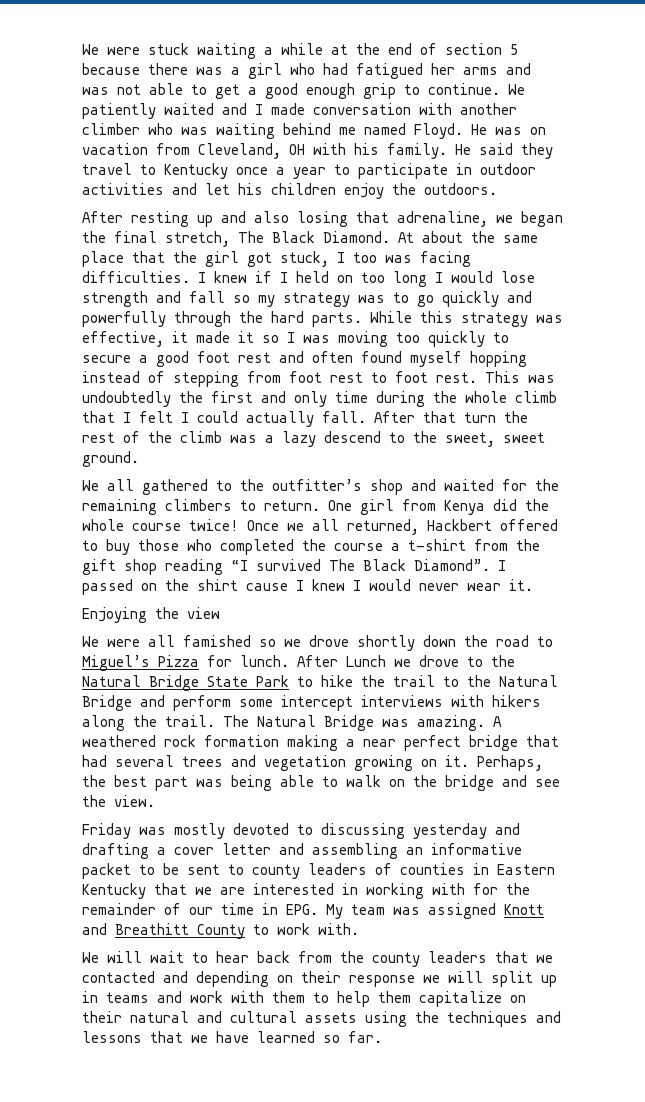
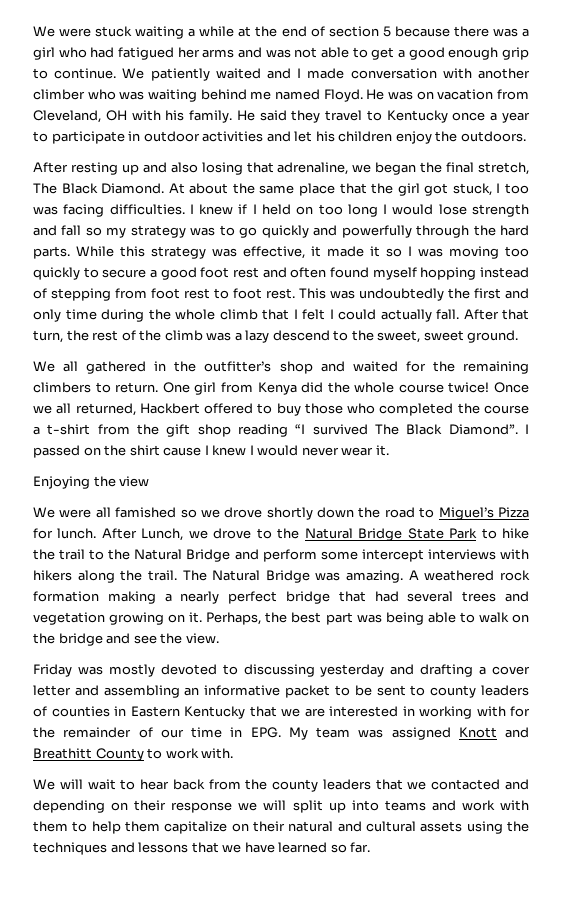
[464,412,496,423] turn -> [33,330,63,343] turn,
[216,480,232,491] to -> [154,361,167,371] in
[346,655,386,667] Lunch -> [141,528,184,541] Lunch,
[363,739,396,747] near -> [180,591,220,604] nearly
[82,991,98,1003] in -> [351,800,379,811] into

